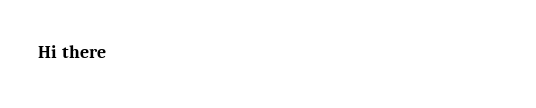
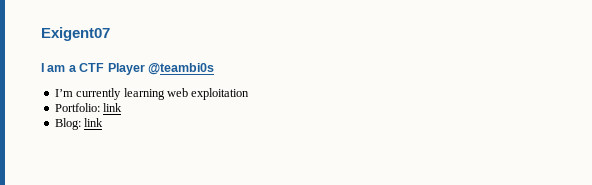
[38,45,106,58] Hi there -> [41,27,110,41] [41,63,214,75] [54,88,250,100] [54,103,123,112] [54,118,104,130] Exigent07 // I am a CTF Player @teambi0s // I’m currently learning web exploitation // Portfolio: link // Blog: link

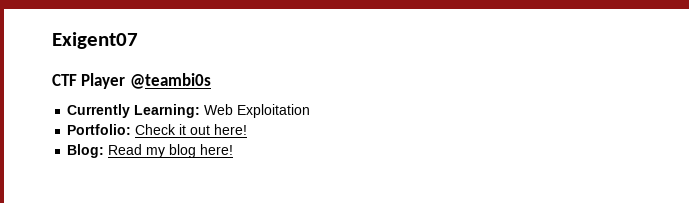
[41,63,77,72] I am a -> (138, 40) none
[54,88,250,100] [54,103,123,112] [54,118,104,130] I’m currently learning web exploitation // Portfolio: link // Blog: link -> [67,104,311,118] [67,124,248,135] [67,144,234,158] Currently Learning: Web Exploitation // Portfolio: Check it out here! // Blog: Read my blog here!

